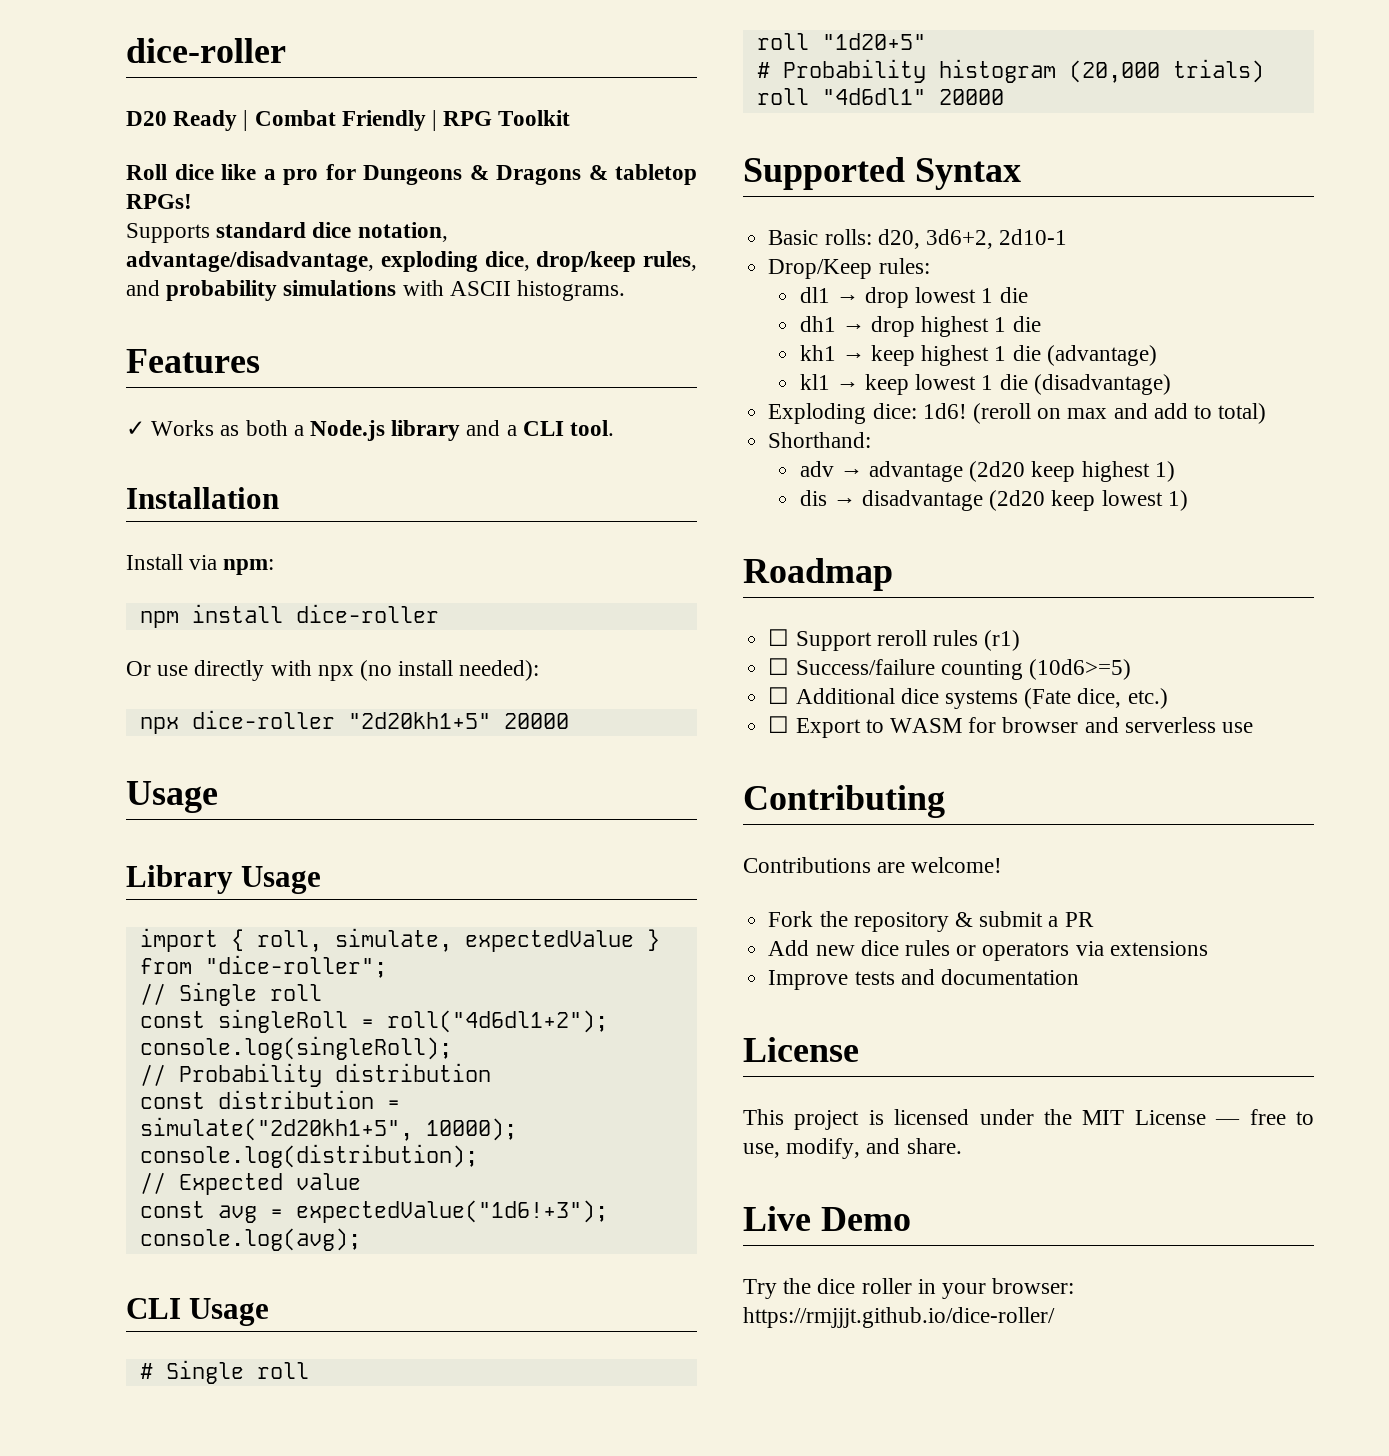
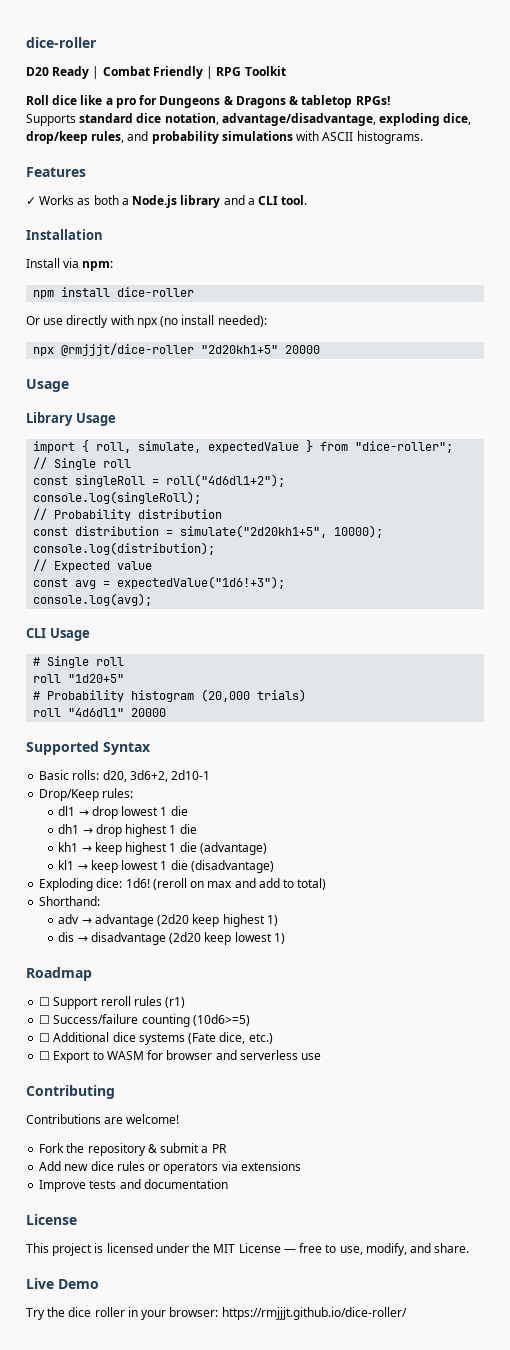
[191,710,335,729] dice-roller -> [61,343,195,356] @rmjjjt/dice-roller

